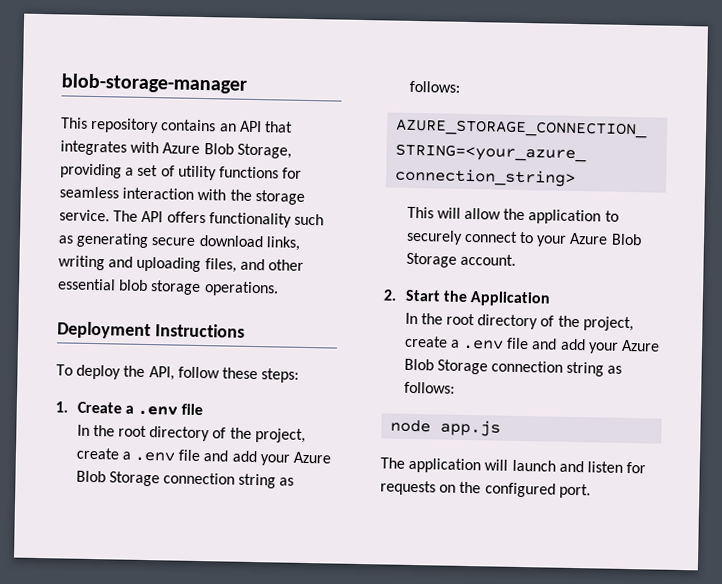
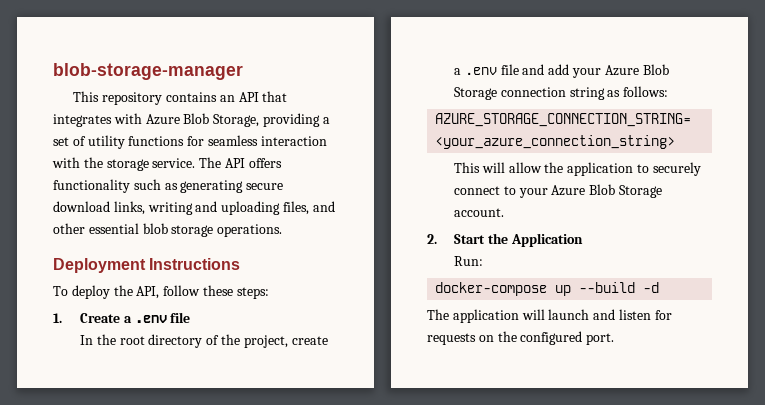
[404,312,634,332] [403,335,660,354] [403,358,623,377] [403,381,455,394] [390,419,502,437] In the root directory of the project, create a .env file and add your Azure Blob Storage connection string as follows: // node app.js -> [454,256,484,266] [435,282,660,296] Run: // docker-compose up --build -d

